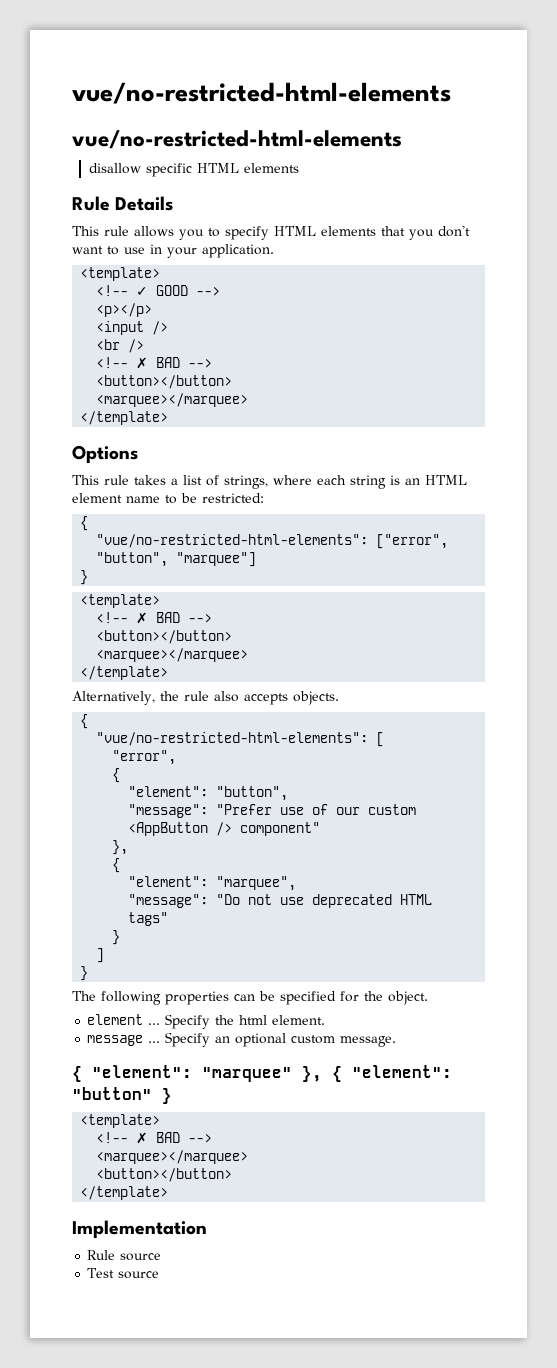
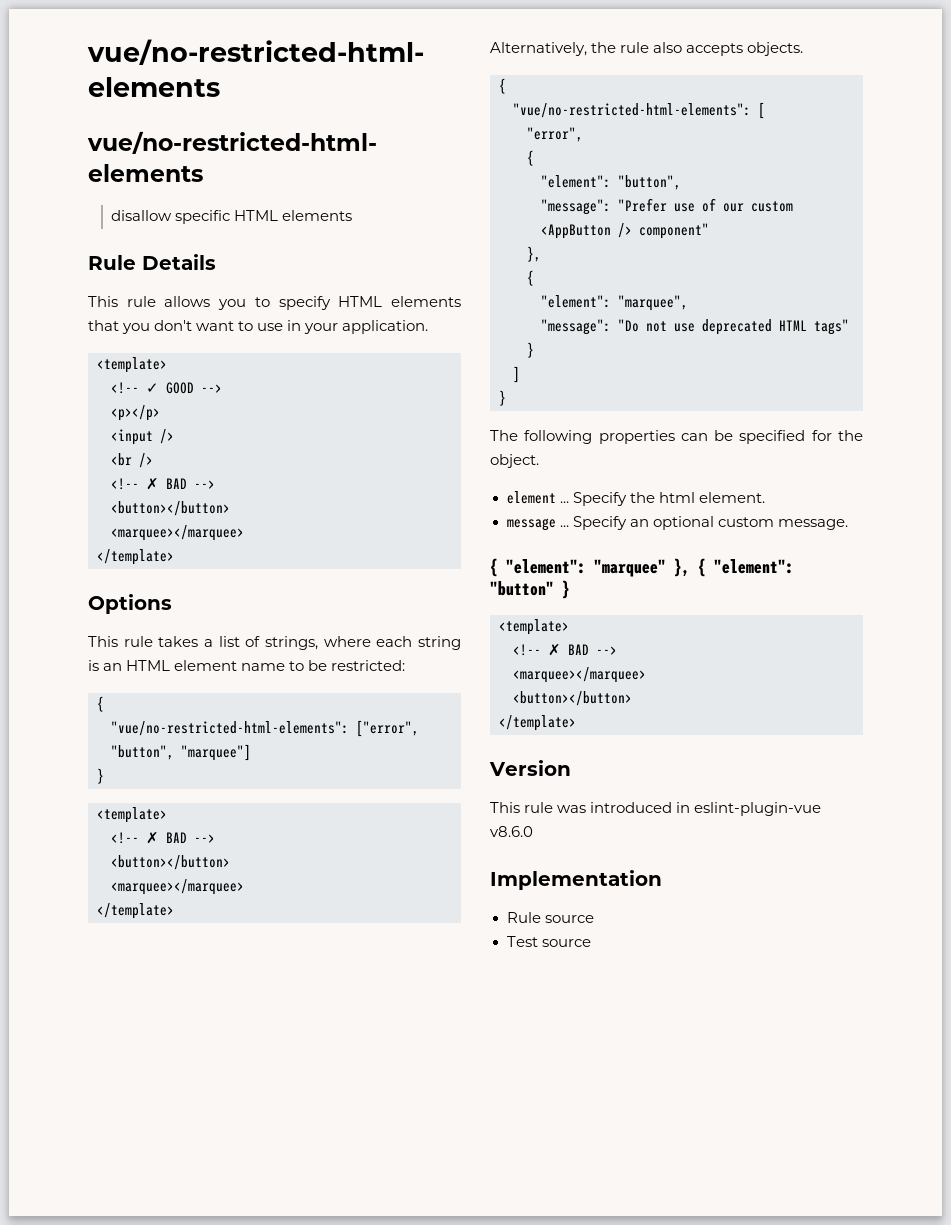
(169, 1193) none -> [489,760,571,776] [490,802,822,816] [490,826,533,837] // Version // This rule was introduced in eslint-plugin-vue v8.6.0

